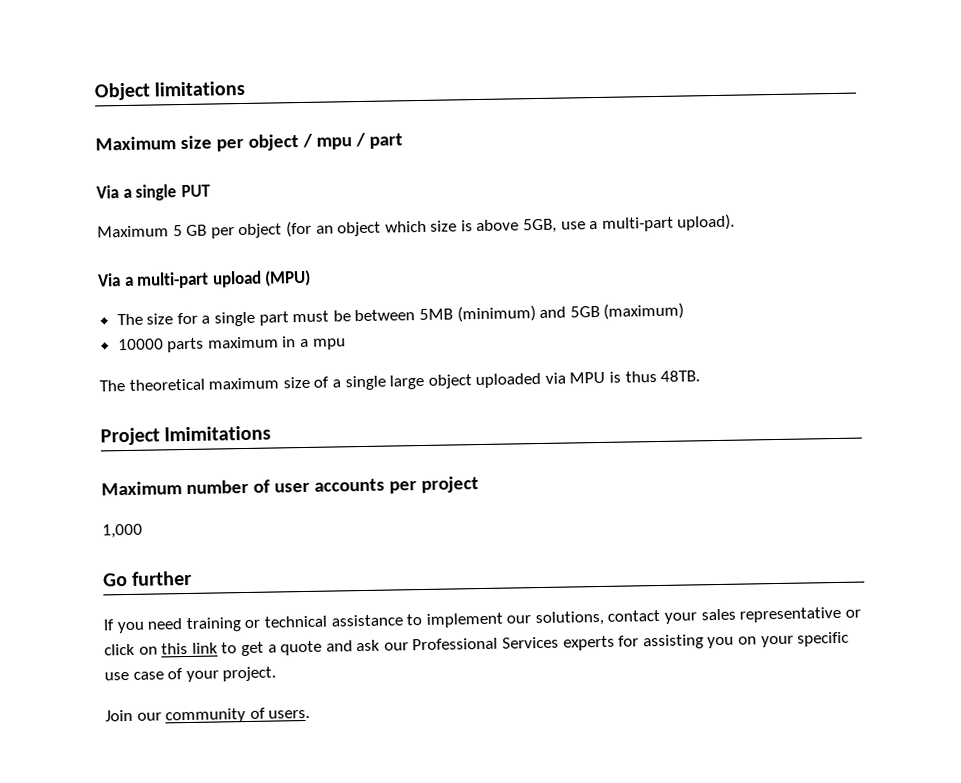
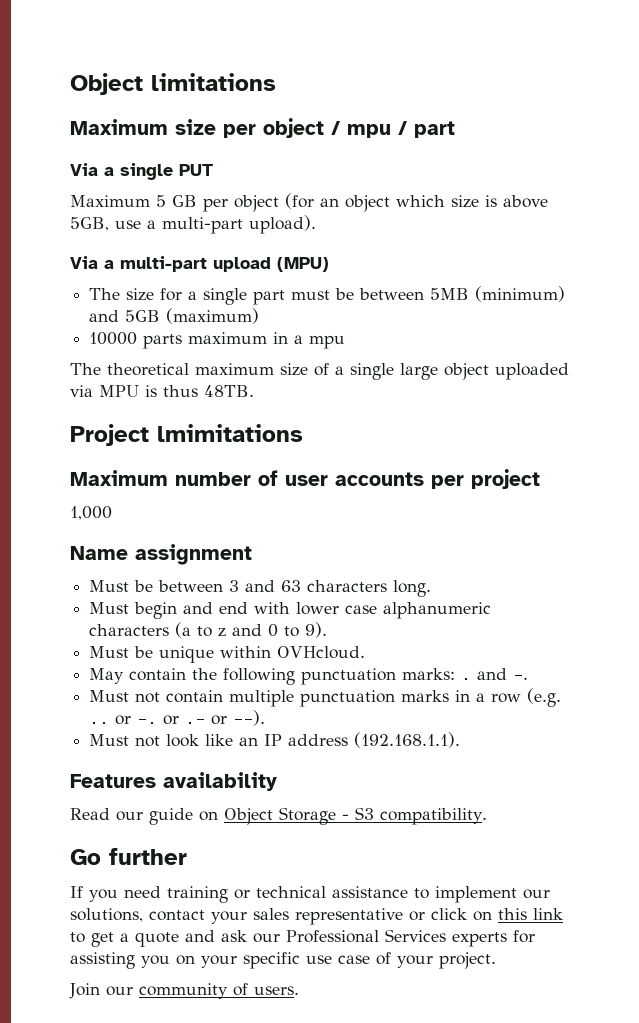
(143, 531) none -> [70,544,252,565] [89,580,432,597] [89,602,492,619] [89,622,328,638] [89,646,366,663] [89,666,529,685] [89,688,562,707] [89,710,266,728] [89,732,461,748] [70,772,277,791] [70,807,487,825] // Name assignment // Must be between 3 and 63 characters long. // Must begin and end with lower case alphanumeric characters (a to z and 0 to 9). // Must be unique within OVHcloud. // May contain the following punctuation marks: . and -. // Must not contain multiple punctuation marks in a row (e.g. .. or -. or .- or --). // Must not look like an IP address (192.168.1.1). // Features availability // Read our guide on Object Storage - S3 compatibility.

